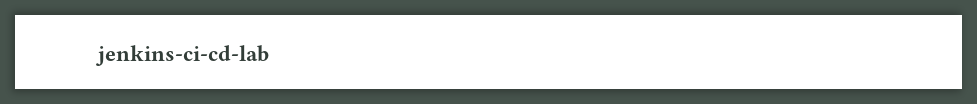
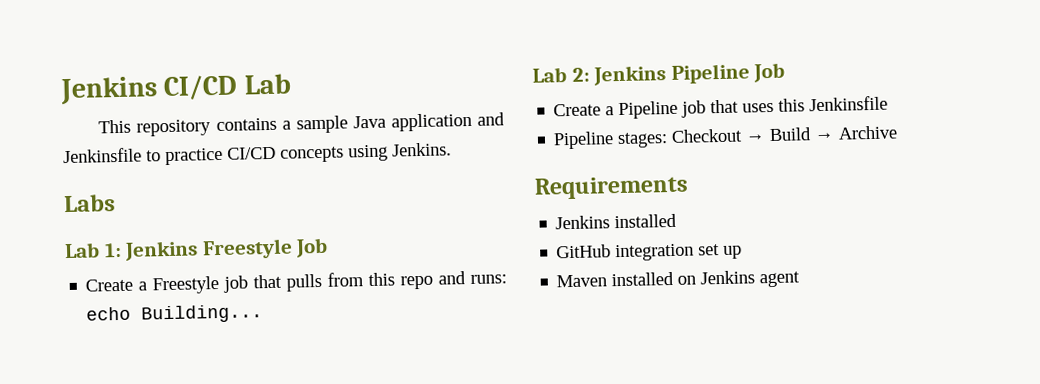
[96,45,269,66] jenkins-ci-cd-lab -> [60,73,291,106] [98,112,505,137] [63,142,452,166] [63,194,116,213] [64,237,329,261] [85,271,507,295] [86,304,264,324] [532,62,786,86] [553,95,889,120] [553,125,899,150] [534,175,689,200] [555,213,678,230] [556,243,743,262] [556,270,801,288] Jenkins CI/CD Lab // This repository contains a sample Java application and Jenkinsfile to practice CI/CD concepts using Jenkins. // Labs // Lab 1: Jenkins Freestyle Job // Create a Freestyle job that pulls from this repo and runs: echo Building... // Lab 2: Jenkins Pipeline Job // Create a Pipeline job that uses this Jenkinsfile // Pipeline stages: Checkout → Build → Archive // Requirements // Jenkins installed // GitHub integration set up // Maven installed on Jenkins agent

